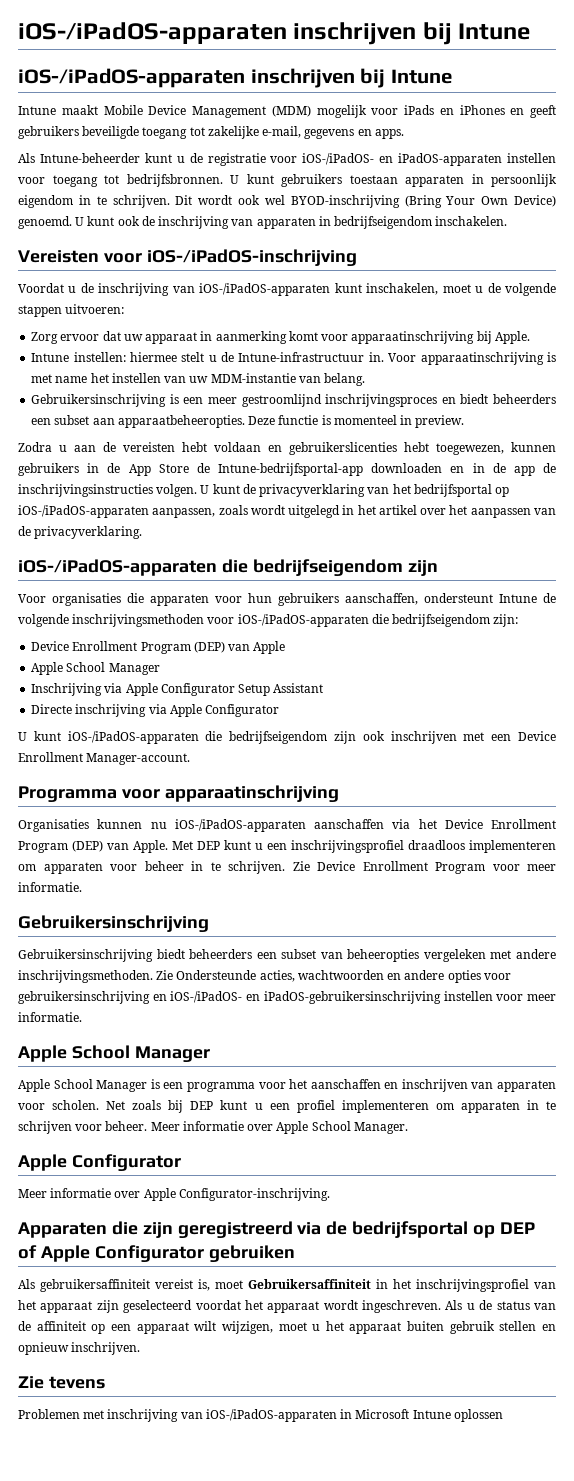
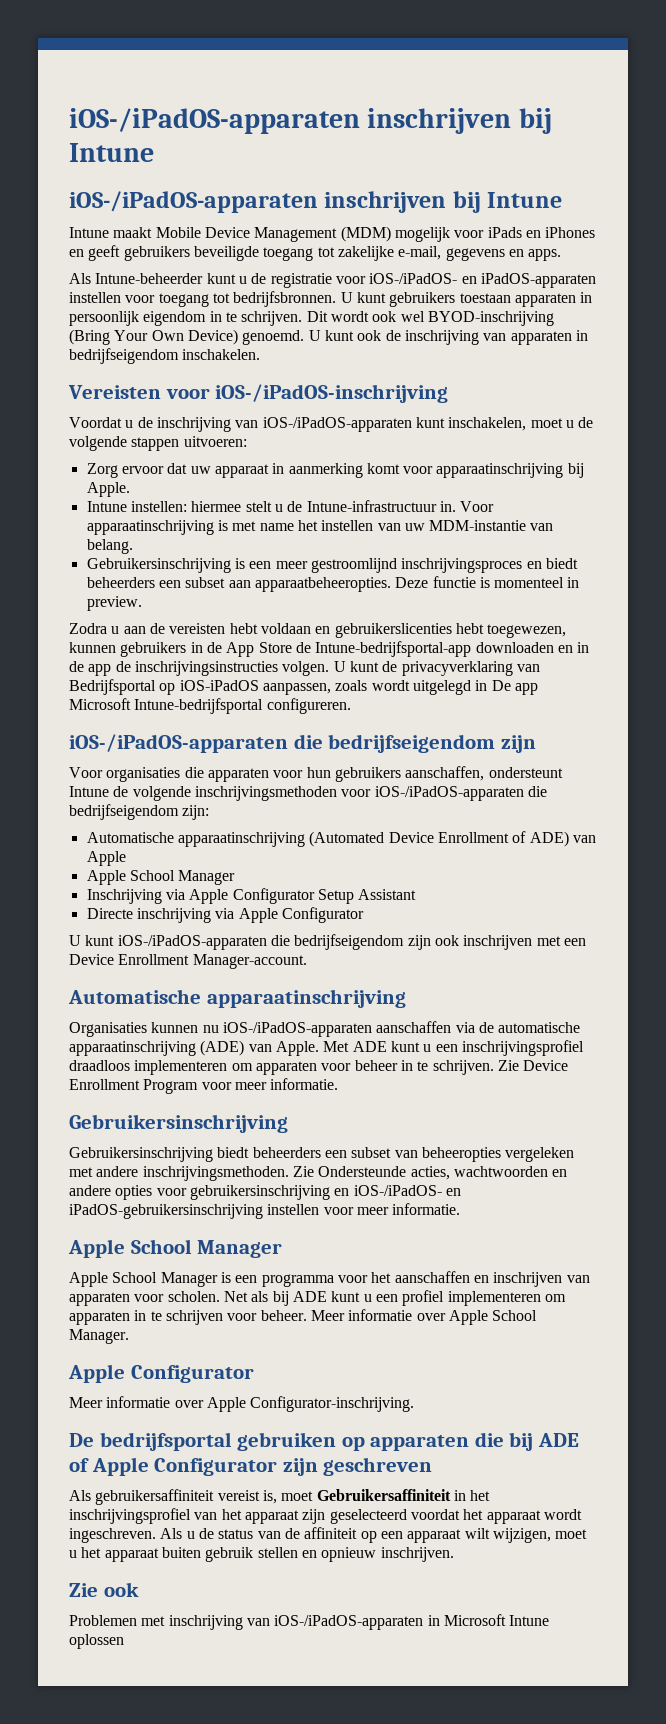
[392,484,510,497] [18,505,149,518] het bedrijfsportal op iOS-/iPadOS-apparaten -> [69,679,259,695] Bedrijfsportal op iOS-iPadOS
[357,505,556,518] [18,526,143,539] het artikel over het aanpassen van de privacyverklaring. -> [491,680,538,695] [69,698,351,714] De app Microsoft Intune-bedrijfsportal configureren.
[31,641,225,654] Device Enrollment Program (DEP) -> [86,831,569,847] Automatische apparaatinschrijving (Automated Device Enrollment of ADE)
[18,786,160,802] Programma voor -> [68,989,201,1004] Automatische
[418,819,556,829] [18,840,103,853] het Device Enrollment Program (DEP) -> [478,1022,581,1033] [69,1040,245,1056] de automatische apparaatinschrijving (ADE)
[197,841,220,850] DEP -> [352,1041,387,1052] ADE
[132,1100,214,1113] zoals bij DEP -> [251,1291,327,1306] als bij ADE
[18,1221,535,1238] Apparaten die zijn geregistreerd via de bedrijfsportal op DEP -> [69,1432,579,1451] De bedrijfsportal gebruiken op apparaten die bij ADE
[208,1245,295,1262] gebruiken -> [282,1457,433,1476] zijn geschreven
[48,1376,105,1389] tevens -> [103,1582,139,1597] ook

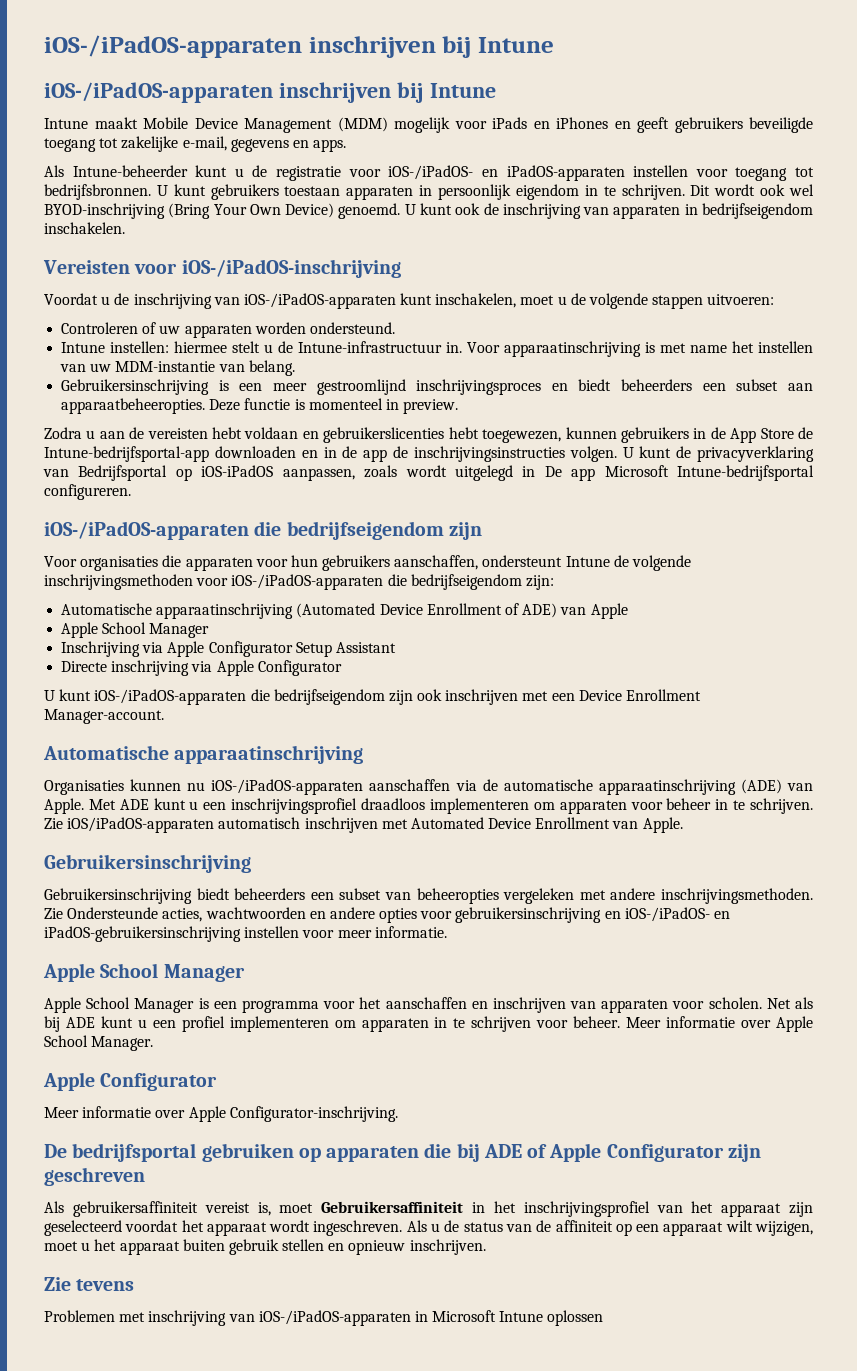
[86,463,584,478] [86,482,130,497] Zorg ervoor dat uw apparaat in aanmerking komt voor apparaatinschrijving bij Apple. -> [61,322,395,338] Controleren of uw apparaten worden ondersteund.
[523,1060,569,1071] [69,1078,339,1094] Device Enrollment Program voor meer informatie. -> [67,817,683,833] iOS/iPadOS-apparaten automatisch inschrijven met Automated Device Enrollment van Apple.
[103,1582,139,1597] ook -> [76,1279,135,1291] tevens

